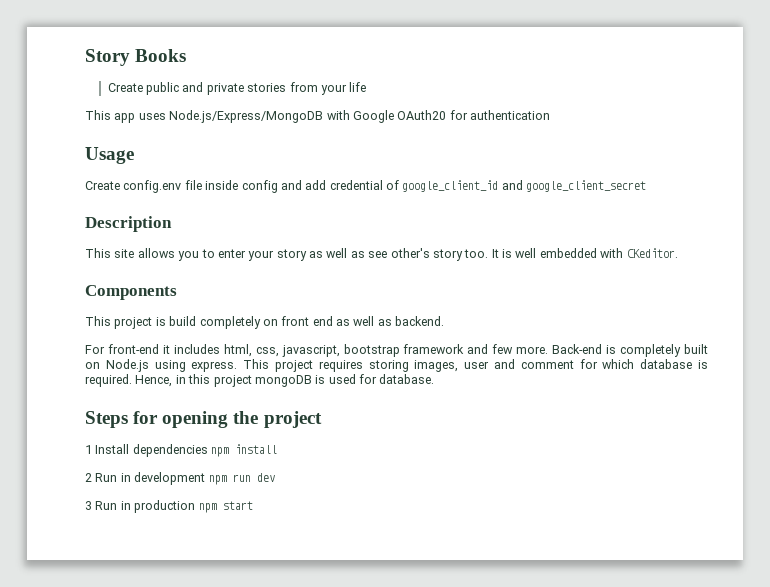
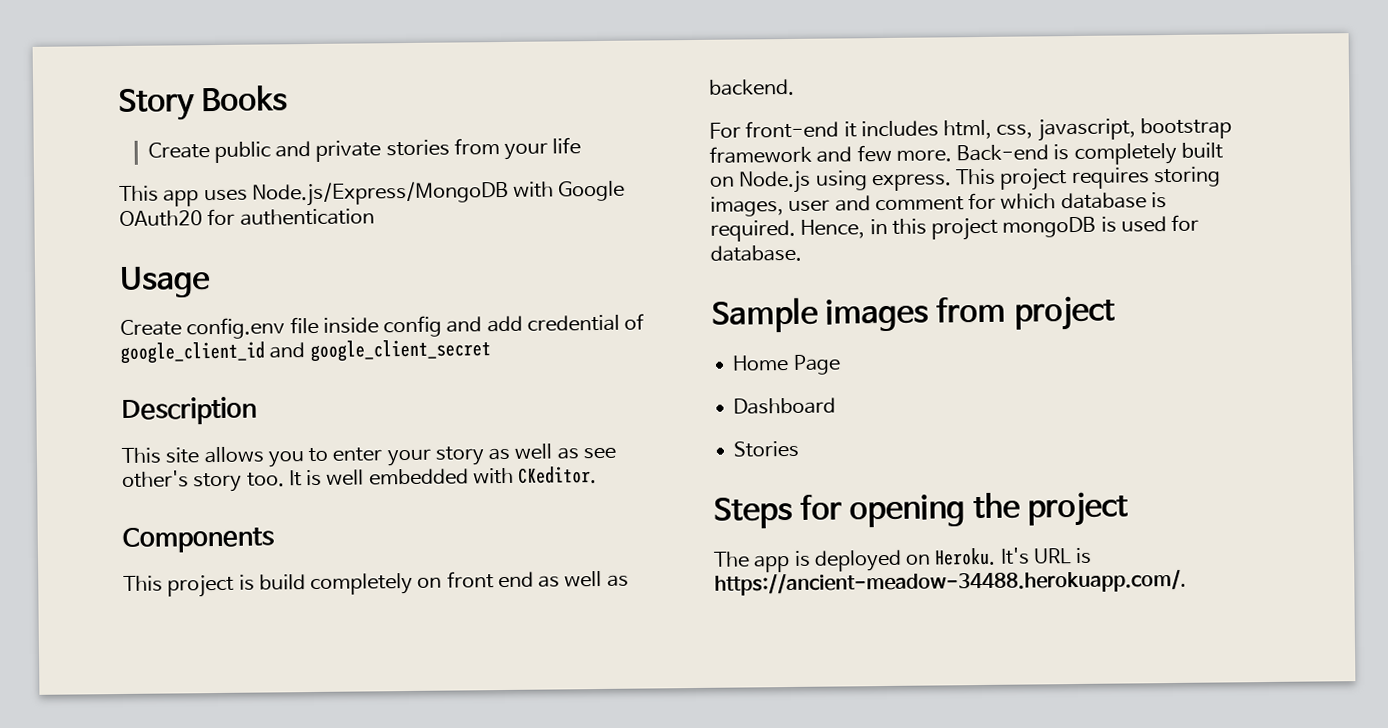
(435, 379) none -> [711,295,1115,333] [732,354,841,375] [733,397,837,415] [733,440,800,458] // Sample images from project // Home Page // Dashboard // Stories
[85,444,278,457] [85,472,275,485] [85,500,253,513] 1 Install dependencies npm install // 2 Run in development npm run dev // 3 Run in production npm start -> [713,547,1093,573] [714,569,1187,596] The app is deployed on Heroku. It's URL is https://ancient-meadow-34488.herokuapp.com/.

